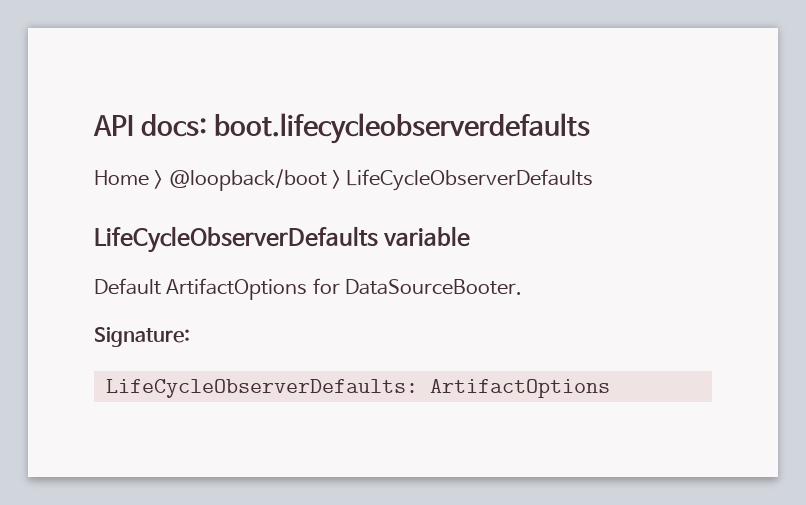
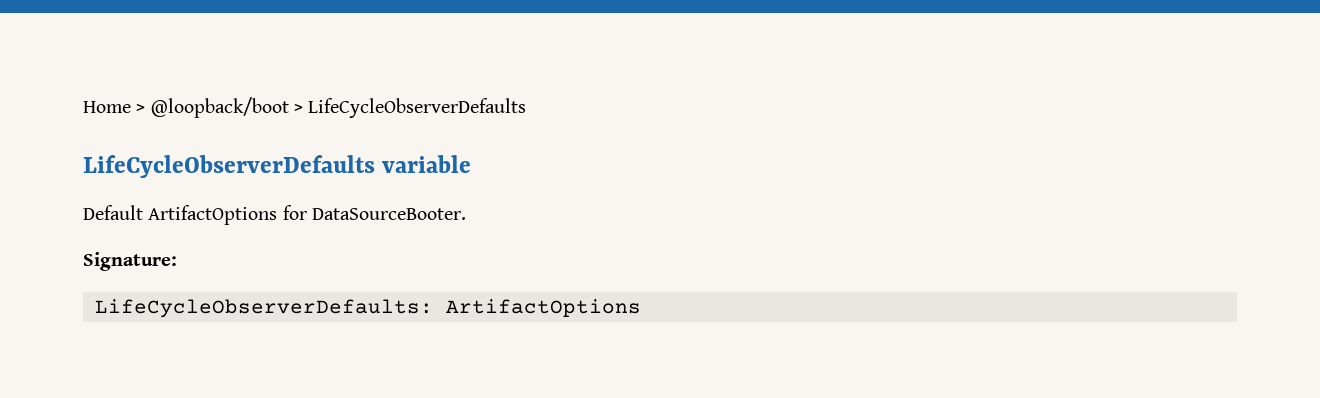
[93,113,591,144] API docs: boot.lifecycleobserverdefaults // -> (83, 107) none

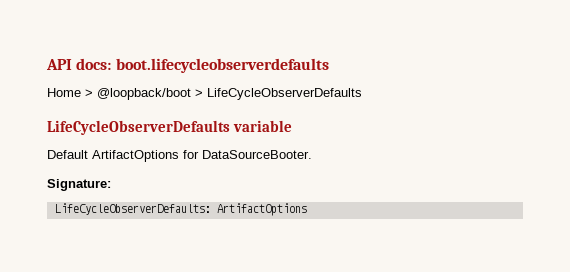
(83, 107) none -> [46,58,329,73] API docs: boot.lifecycleobserverdefaults //

